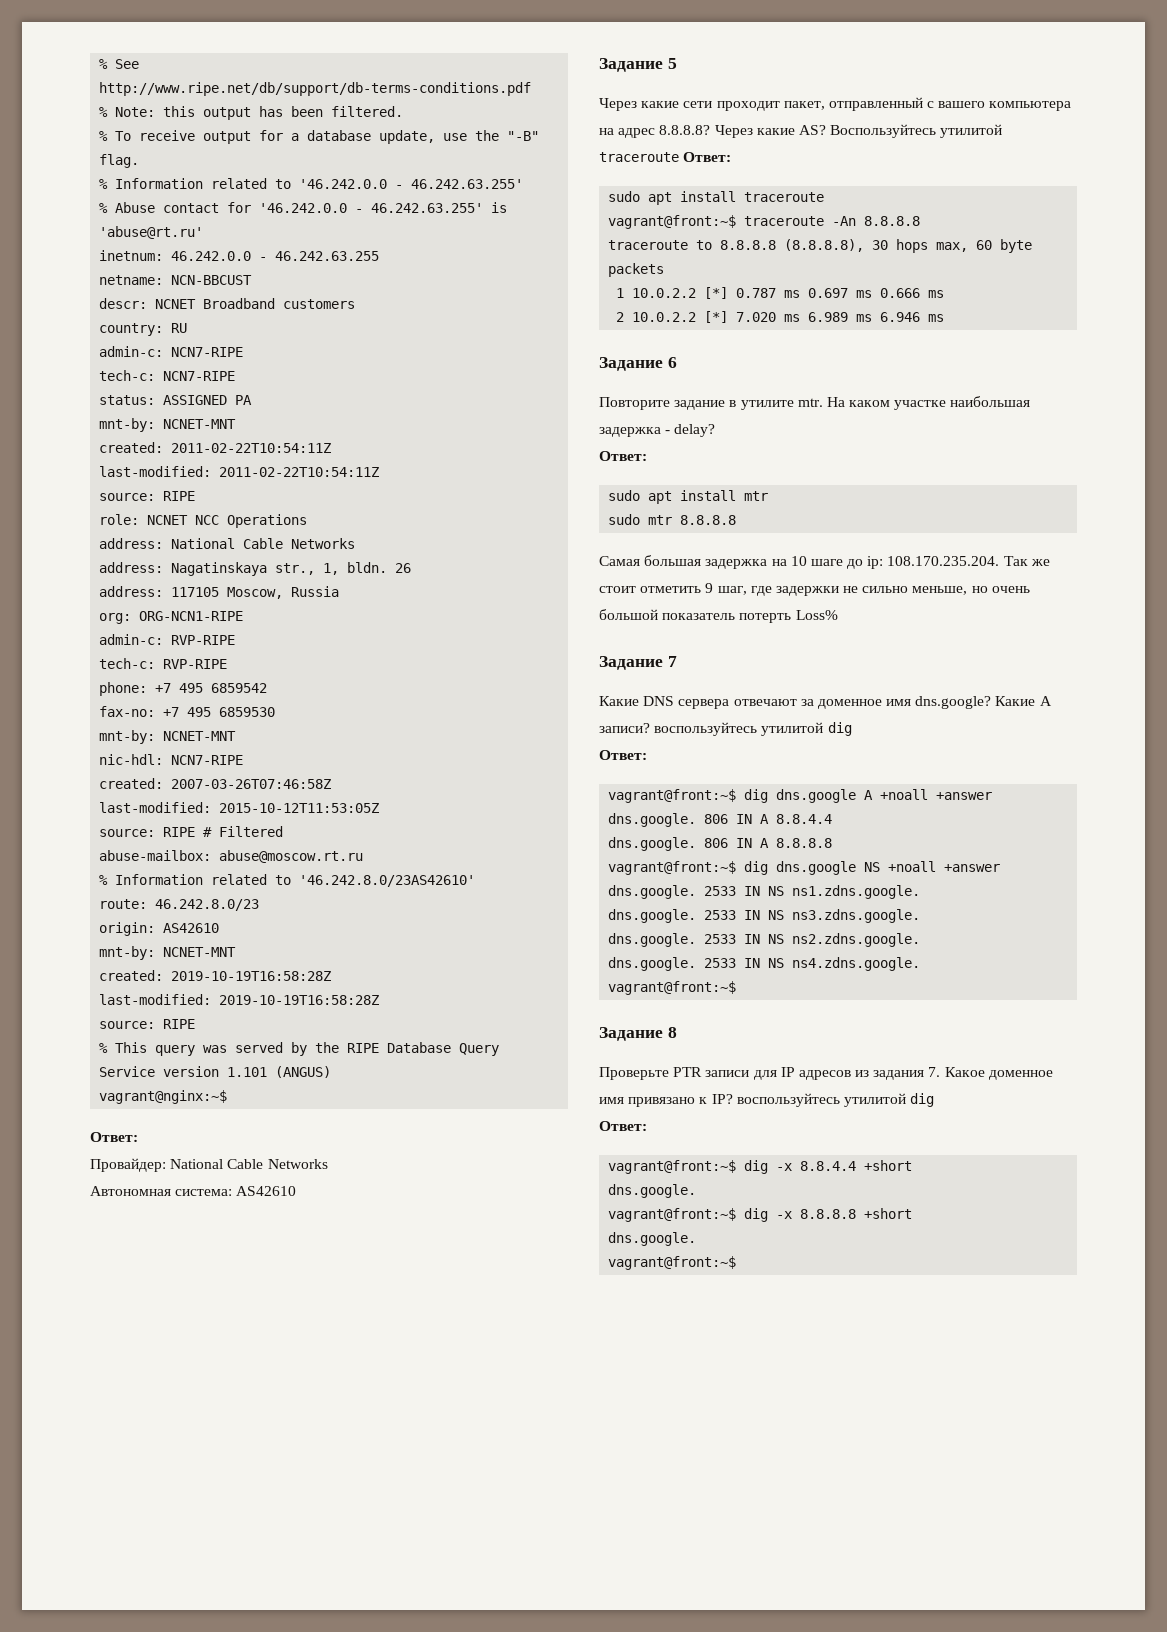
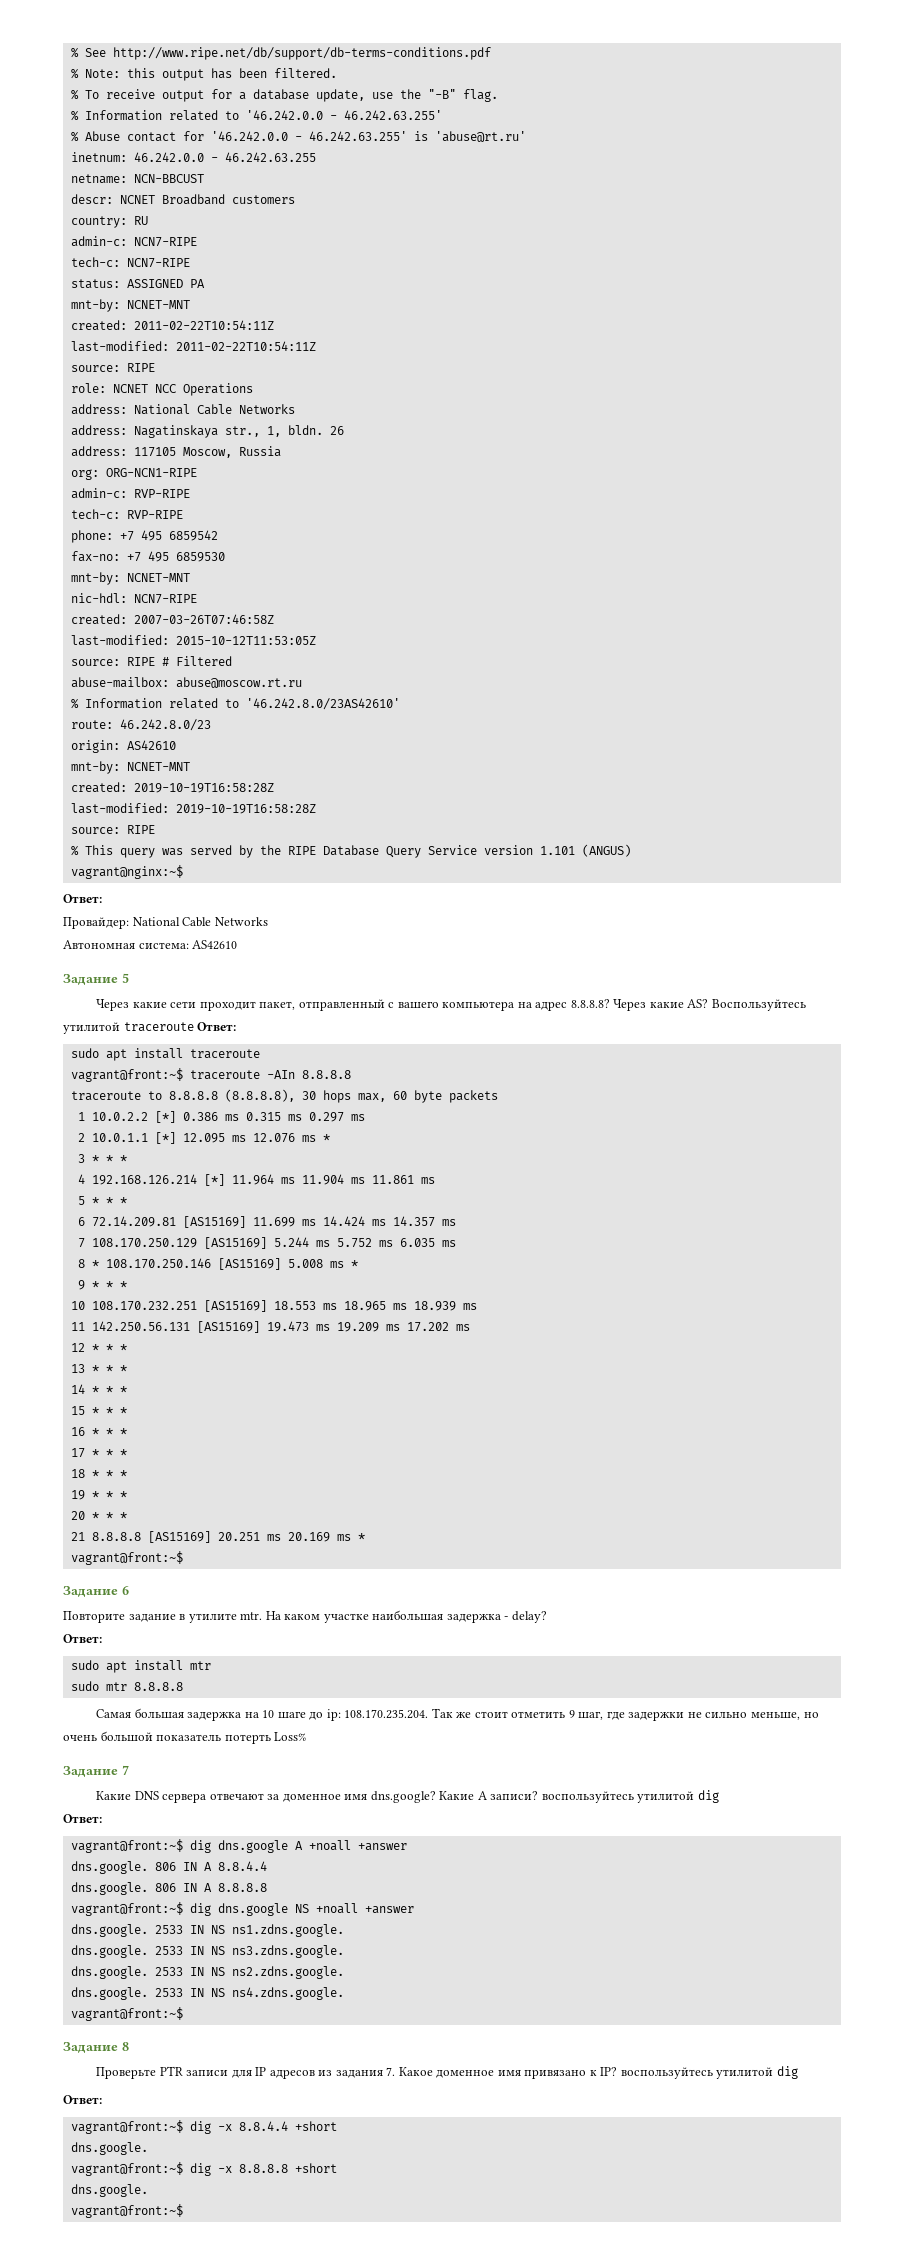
[832,216,857,226] -An -> [266,1070,295,1079] -AIn
[736,288,945,298] [616,311,945,323] 0.787 ms 0.697 ms 0.666 ms // 2 10.0.2.2 [*] 7.020 ms 6.989 ms 6.946 ms -> [182,1112,365,1122] [77,1132,330,1144] [77,1154,127,1163] [77,1174,435,1186] [77,1196,127,1205] [77,1216,456,1228] [77,1237,456,1249] [77,1258,358,1270] [77,1280,127,1290] [70,1300,477,1312] [70,1321,470,1333] [70,1343,127,1352] [70,1364,127,1373] [70,1384,127,1394] [70,1406,127,1415] [70,1427,127,1436] [70,1448,127,1458] [70,1469,127,1478] [70,1490,127,1500] [70,1511,127,1520] [70,1531,365,1543] [70,1551,183,1565] 0.386 ms 0.315 ms 0.297 ms // 2 10.0.1.1 [*] 12.095 ms 12.076 ms * // 3 * * * // 4 192.168.126.214 [*] 11.964 ms 11.904 ms 11.861 ms // 5 * * * // 6 72.14.209.81 [AS15169] 11.699 ms 14.424 ms 14.357 ms // 7 108.170.250.129 [AS15169] 5.244 ms 5.752 ms 6.035 ms // 8 * 108.170.250.146 [AS15169] 5.008 ms * // 9 * * * // 10 108.170.232.251 [AS15169] 18.553 ms 18.965 ms 18.939 ms // 11 142.250.56.131 [AS15169] 19.473 ms 19.209 ms 17.202 ms // 12 * * * // 13 * * * // 14 * * * // 15 * * * // 16 * * * // 17 * * * // 18 * * * // 19 * * * // 20 * * * // 21 8.8.8.8 [AS15169] 20.251 ms 20.169 ms * // vagrant@front:~$

